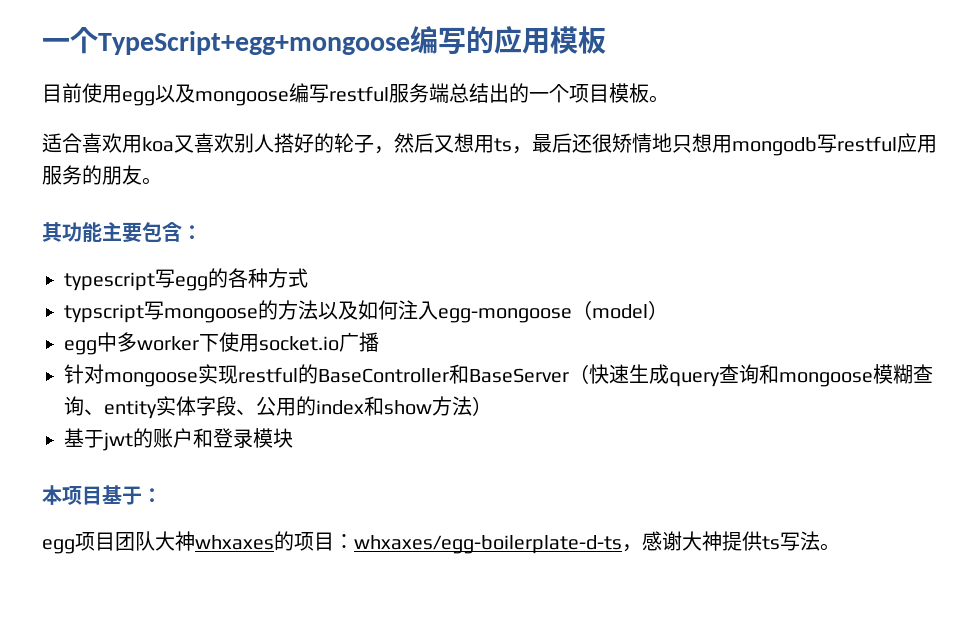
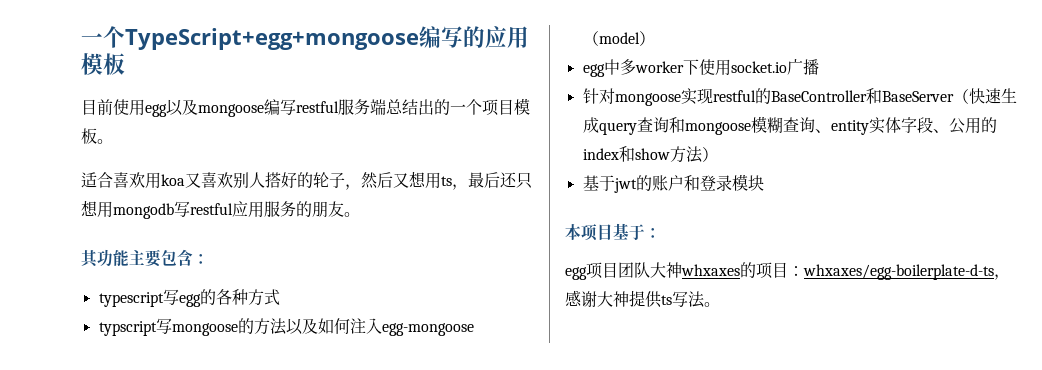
[592,133,672,153] 很矫情地 -> (517, 180) none

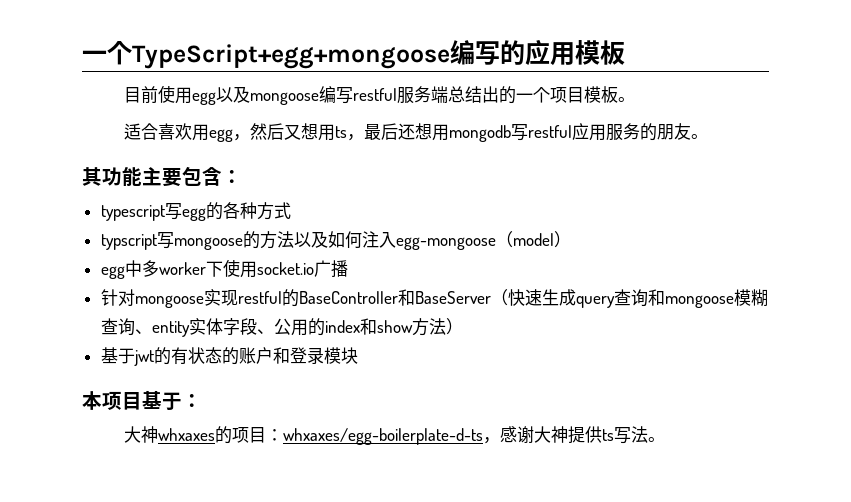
[161,172,345,188] koa又喜欢别人搭好的轮子 -> [208,129,233,142] egg
[516,172,532,189] 只 -> (415, 131) none
(652, 183) none -> [170,347,239,365] 有状态的
[565,262,650,280] egg项目团队 -> (202, 401) none

